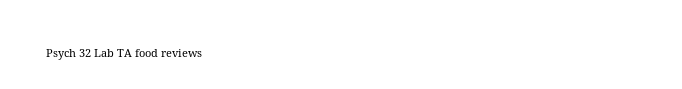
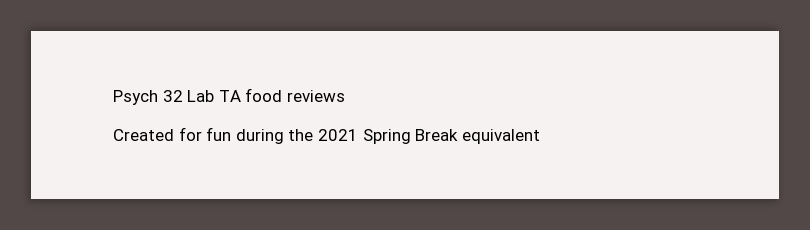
(202, 53) none -> [113,127,540,144] // Created for fun during the 2021 Spring Break equivalent

